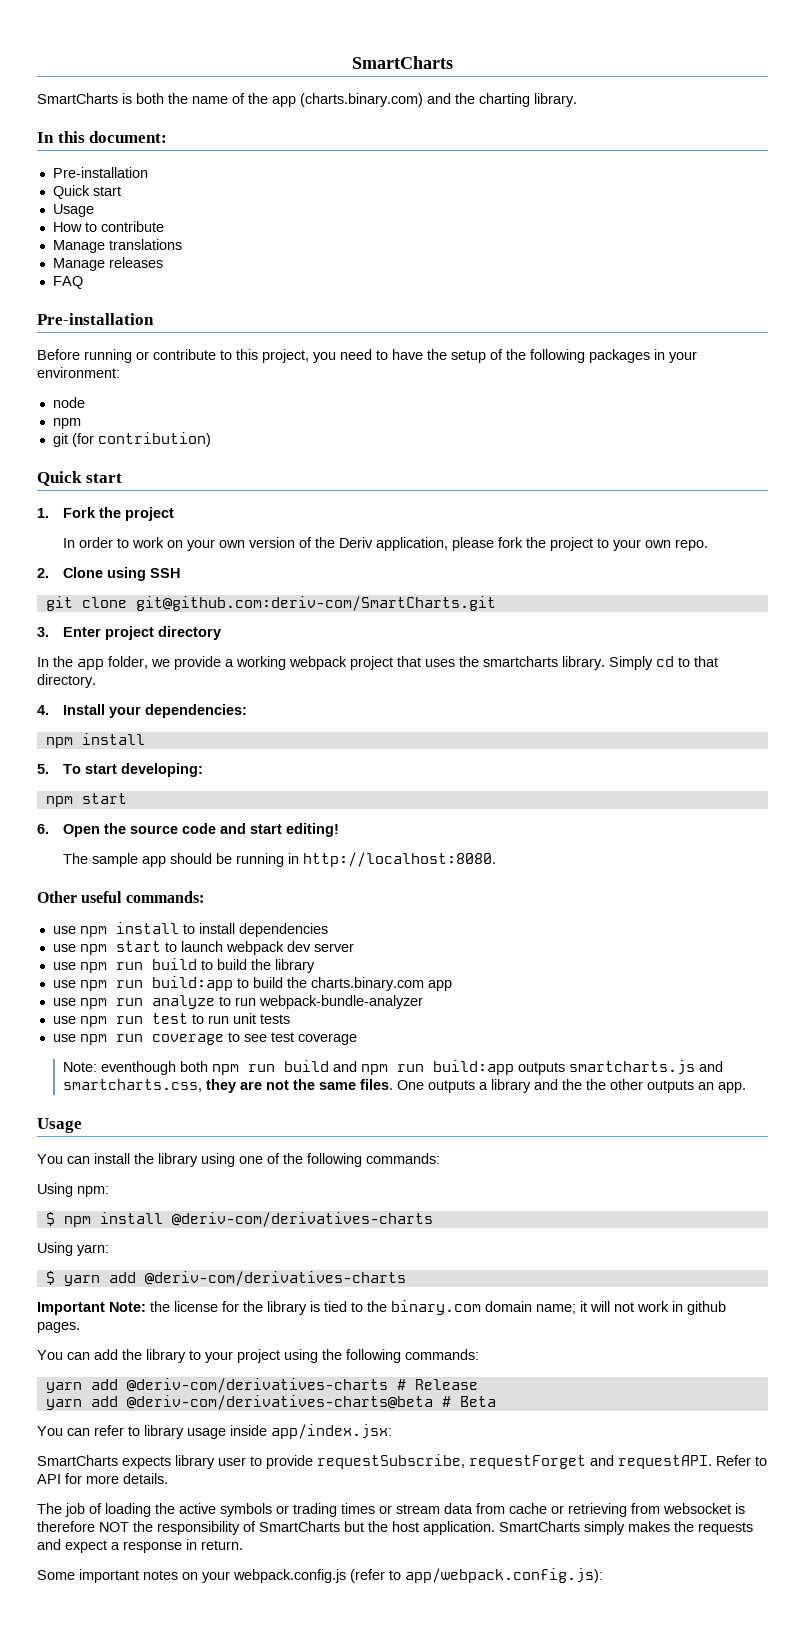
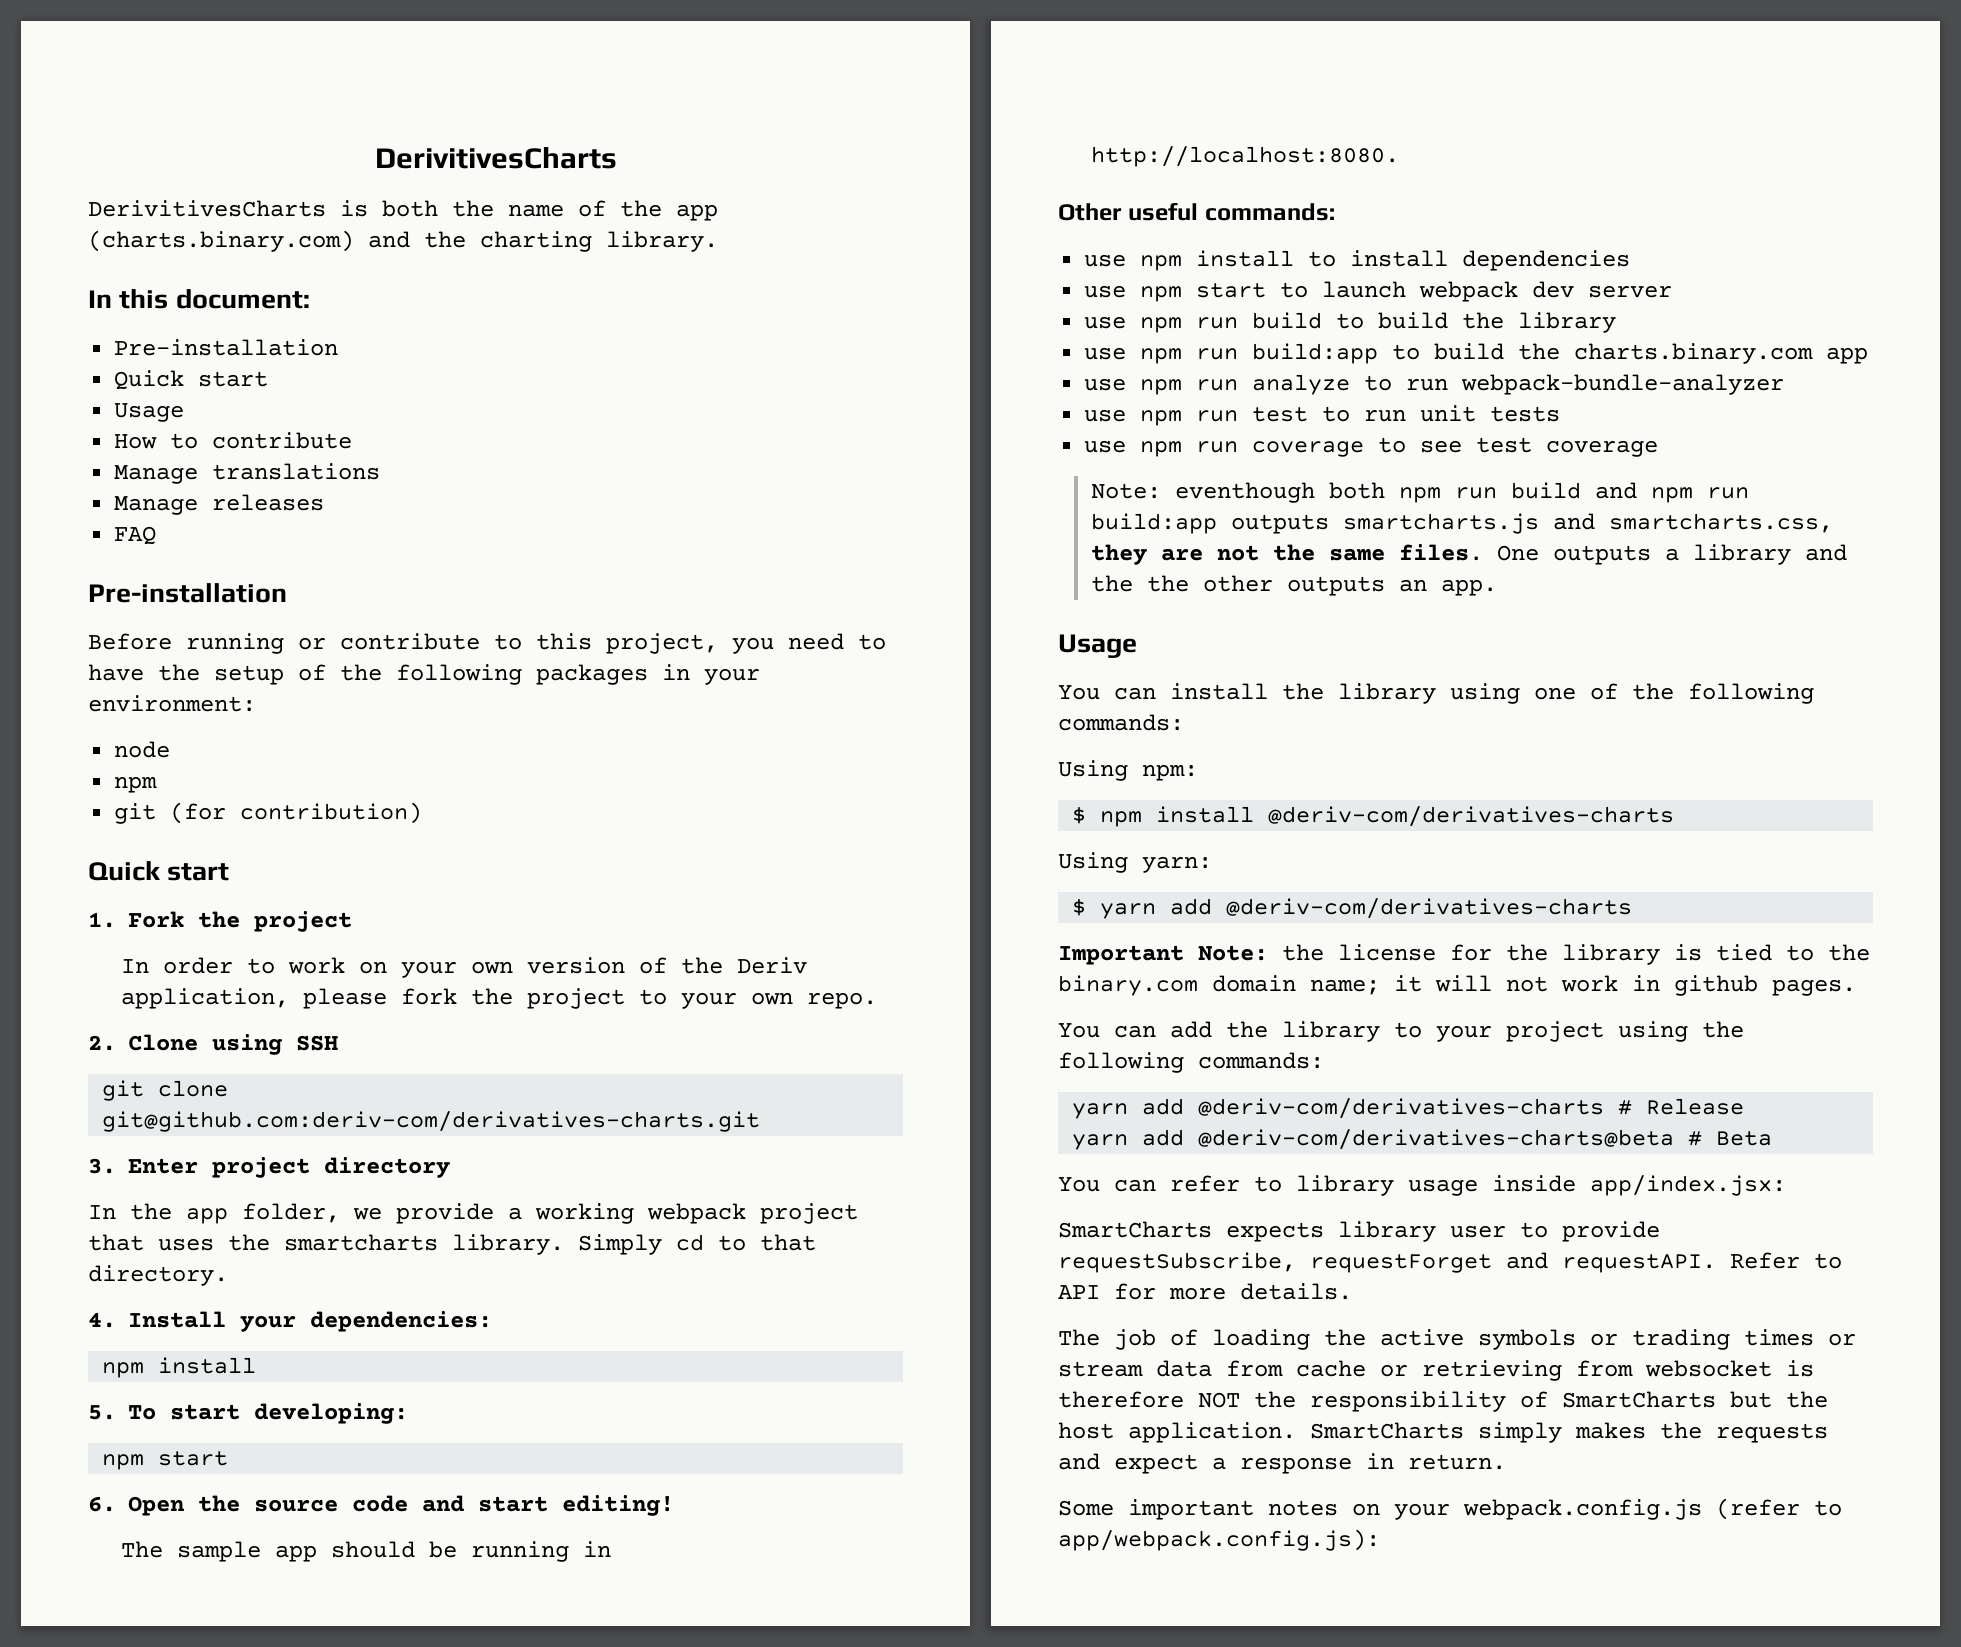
[352,56,453,69] [37,93,118,104] SmartCharts // SmartCharts -> [374,147,617,169] [88,200,326,217] DerivitivesCharts // DerivitivesCharts
[135,596,496,611] git@github.com:deriv-com/SmartCharts.git -> [102,1111,761,1132] git@github.com:deriv-com/derivatives-charts.git

